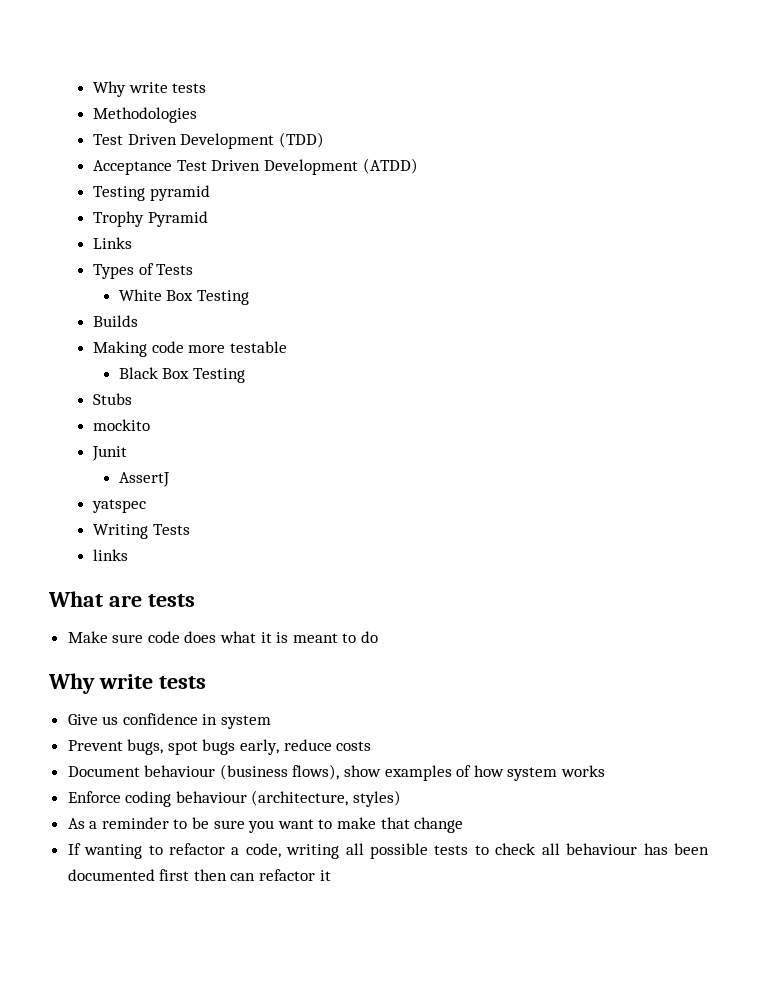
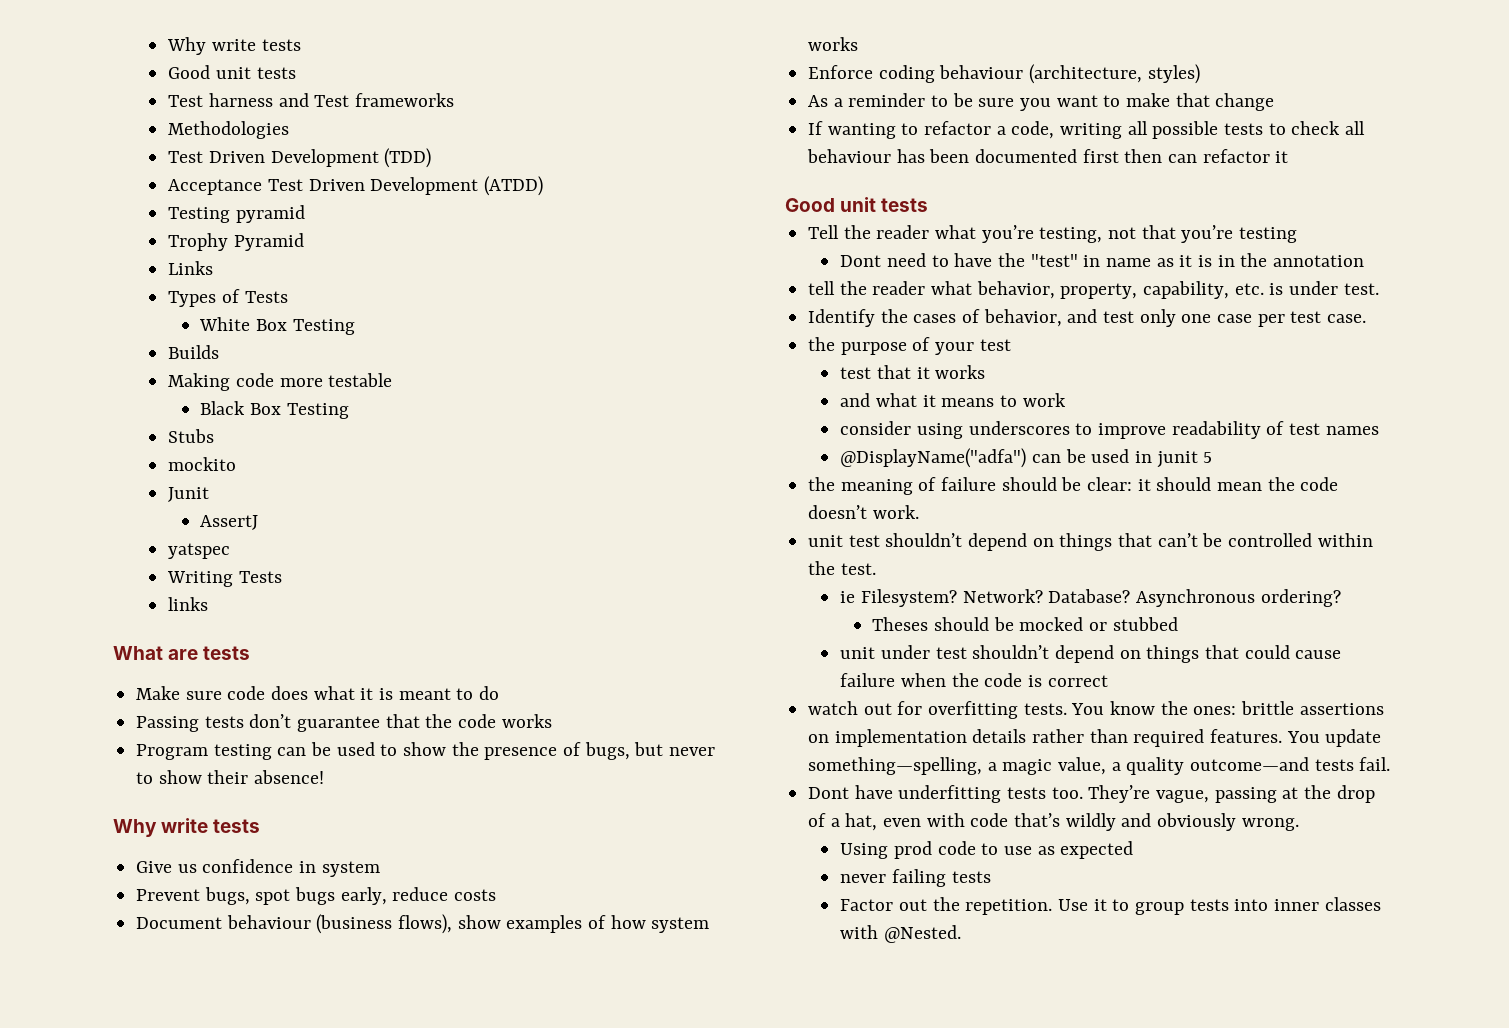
[93,81,207,97] Why write tests -> [167,37,301,55] [168,65,296,79] [168,93,454,107] Why write tests // Good unit tests // Test harness and Test frameworks
(379, 637) none -> [136,714,552,732] [136,742,716,760] [136,770,325,784] // Passing tests don’t guarantee that the code works // Program testing can be used to show the presence of bugs, but never to show their absence!
(331, 875) none -> [785,197,929,212] [808,225,1298,243] [840,253,1364,267] [808,281,1379,299] [808,309,1367,327] [808,337,1011,355] [840,365,986,379] [840,393,1066,407] [840,421,1379,439] [840,448,1213,468] [808,477,1339,495] [808,505,919,519] [808,533,1373,551] [808,561,876,575] [840,589,1341,607] [872,617,1178,631] [840,645,1342,663] [840,673,1108,687] [808,701,1384,719] [808,729,1382,747] [808,757,1391,775] [808,785,1375,803] [808,813,1299,831] [840,841,1134,859] [840,869,991,887] [840,897,1381,915] [840,925,961,943] // Good unit tests // Tell the reader what you’re testing, not that you’re testing // Dont need to have the "test" in name as it is in the annotation // tell the reader what behavior, property, capability, etc. is under test. // Identify the cases of behavior, and test only one case per test case. // the purpose of your test // test that it works // and what it means to work // consider using underscores to improve readability of test names // @DisplayName("adfa") can be used in junit 5 // the meaning of failure should be clear: it should mean the code doesn’t work. // unit test shouldn’t depend on things that can’t be controlled within the test. // ie Filesystem? Network? Database? Asynchronous ordering? // Theses should be mocked or stubbed // unit under test shouldn’t depend on things that could cause failure when the code is correct // watch out for overfitting tests. You know the ones: brittle assertions on implementation details rather than required features. You update something—spelling, a magic value, a quality outcome—and tests fail. // Dont have underfitting tests too. They’re vague, passing at the drop of a hat, even with code that’s wildly and obviously wrong. // Using prod code to use as expected // never failing tests // Factor out the repetition. Use it to group tests into inner classes with @Nested.

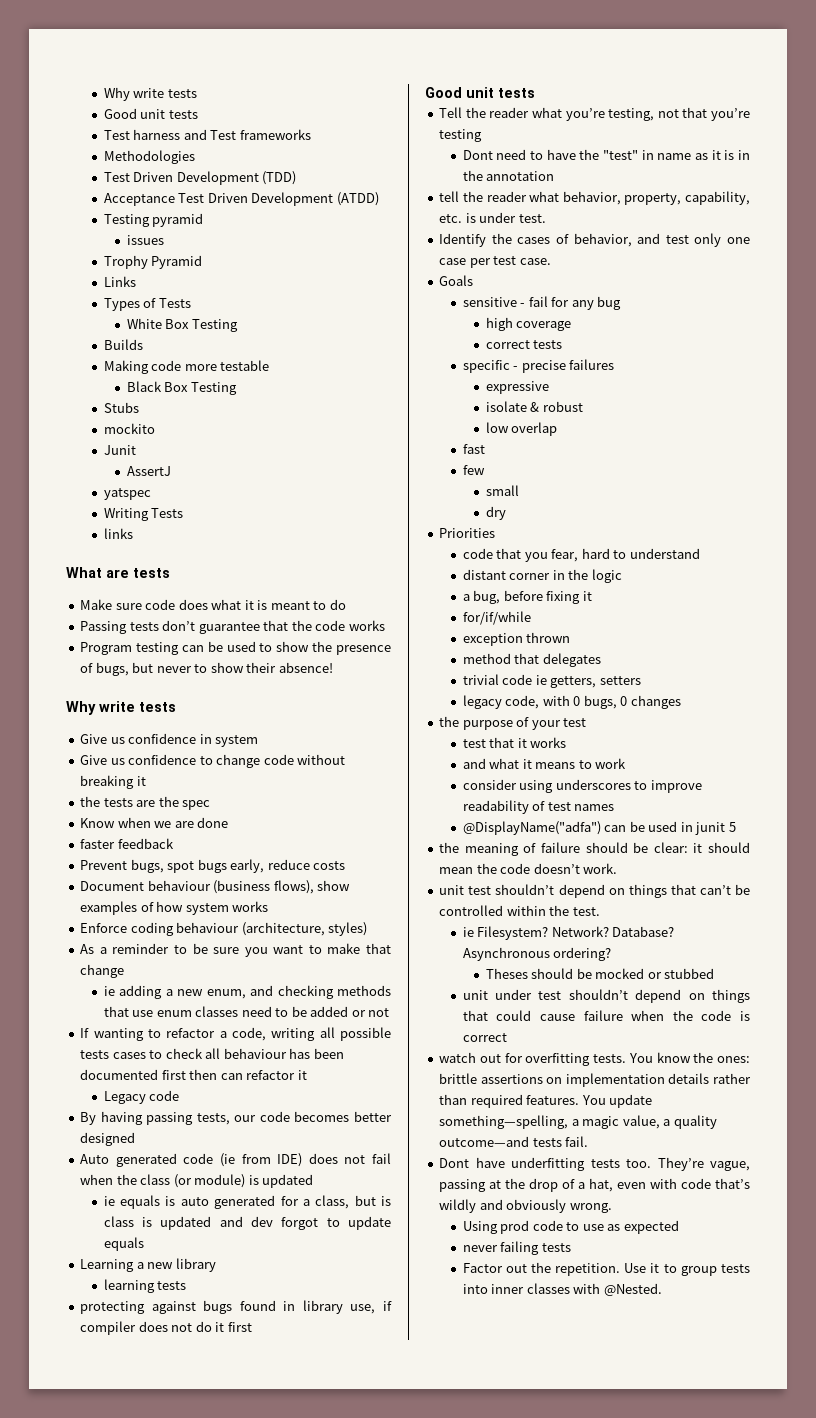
(305, 214) none -> [126,235,164,245] // issues
(380, 869) none -> [80,754,346,768] [80,775,146,789] [80,796,211,810] [80,817,229,828] [80,838,174,849] // Give us confidence to change code without breaking it // the tests are the spec // Know when we are done // faster feedback
(1275, 102) none -> [103,985,392,999] [103,1006,390,1017] // ie adding a new enum, and checking methods that use enum classes need to be added or not
(1264, 129) none -> [112,1052,146,1059] cases
(1289, 157) none -> [103,1090,180,1104] [80,1111,392,1125] [80,1132,136,1146] [80,1153,391,1167] [80,1174,314,1188] [103,1195,391,1209] [103,1216,391,1230] [103,1237,144,1251] [80,1258,216,1272] [103,1279,187,1293] [80,1300,392,1314] [80,1321,252,1335] // Legacy code // By having passing tests, our code becomes better designed // Auto generated code (ie from IDE) does not fail when the class (or module) is updated // ie equals is auto generated for a class, but is class is updated and dev forgot to update equals // Learning a new library // learning tests // protecting against bugs found in library use, if compiler does not do it first
(1367, 318) none -> [439,275,474,286] [462,296,622,310] [485,317,572,331] [485,340,563,349] [462,359,615,373] [485,381,549,394] [485,401,583,412] [485,422,558,436] [462,444,485,454] [462,465,485,475] [485,485,519,496] [485,506,506,520] [439,528,496,538] [462,548,700,562] [462,569,622,583] [462,590,592,604] [462,611,531,625] [462,632,571,646] [462,653,601,667] [462,674,641,688] [462,695,681,709] // Goals // sensitive - fail for any bug // high coverage // correct tests // specific - precise failures // expressive // isolate & robust // low overlap // fast // few // small // dry // Priorities // code that you fear, hard to understand // distant corner in the logic // a bug, before fixing it // for/if/while // exception thrown // method that delegates // trivial code ie getters, setters // legacy code, with 0 bugs, 0 changes

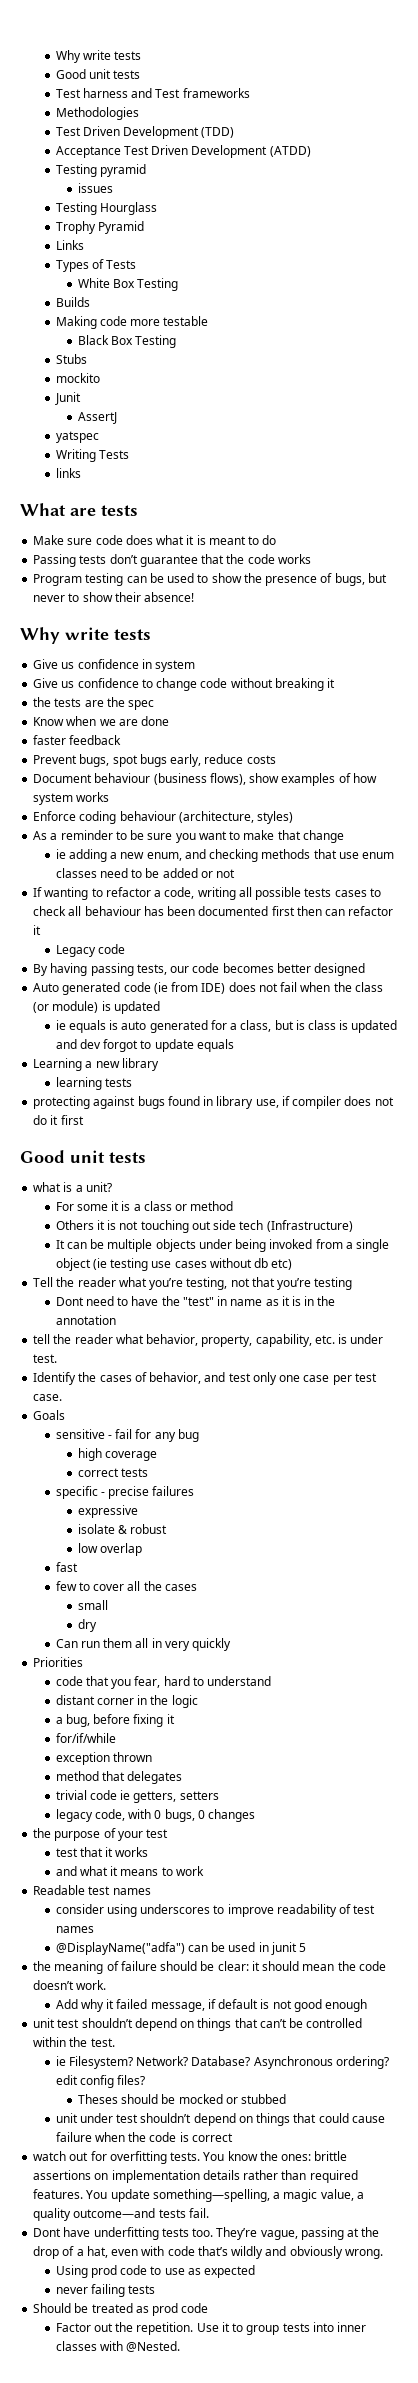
(164, 240) none -> [55,202,157,215] // Testing Hourglass
(535, 93) none -> [33,1182,112,1192] [55,1201,234,1211] [55,1220,353,1233] [55,1239,389,1252] [55,1258,293,1271] // what is a unit? // For some it is a class or method // Others it is not touching out side tech (Infrastructure) // It can be multiple objects under being invoked from a single object (ie testing use cases without db etc)
[485,485,519,496] [485,506,506,520] // small // dry -> [78,1581,197,1591] [77,1600,108,1610] [77,1619,97,1632] [55,1638,232,1651] to cover all the cases // small // dry // Can run them all in very quickly
(627, 763) none -> [33,1885,151,1895] // Readable test names
(618, 868) none -> [55,1999,367,2012] // Add why it failed message, if default is not good enough
(612, 954) none -> [55,2075,146,2088] edit config files?
(571, 1247) none -> [33,2303,209,2316] // Should be treated as prod code

